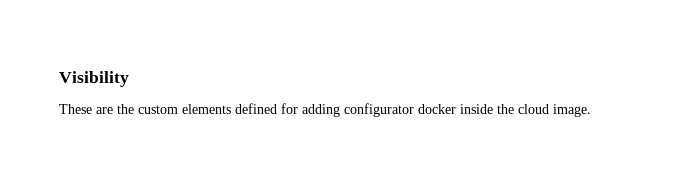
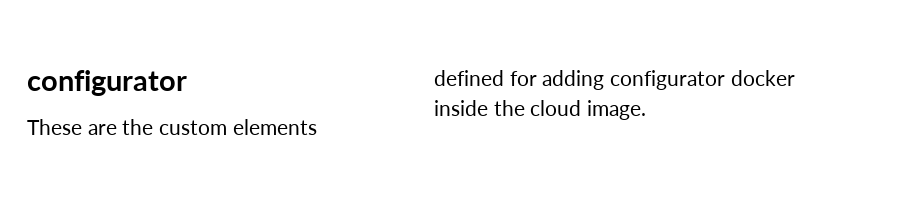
[59,71,129,87] Visibility -> [27,70,187,96] configurator

